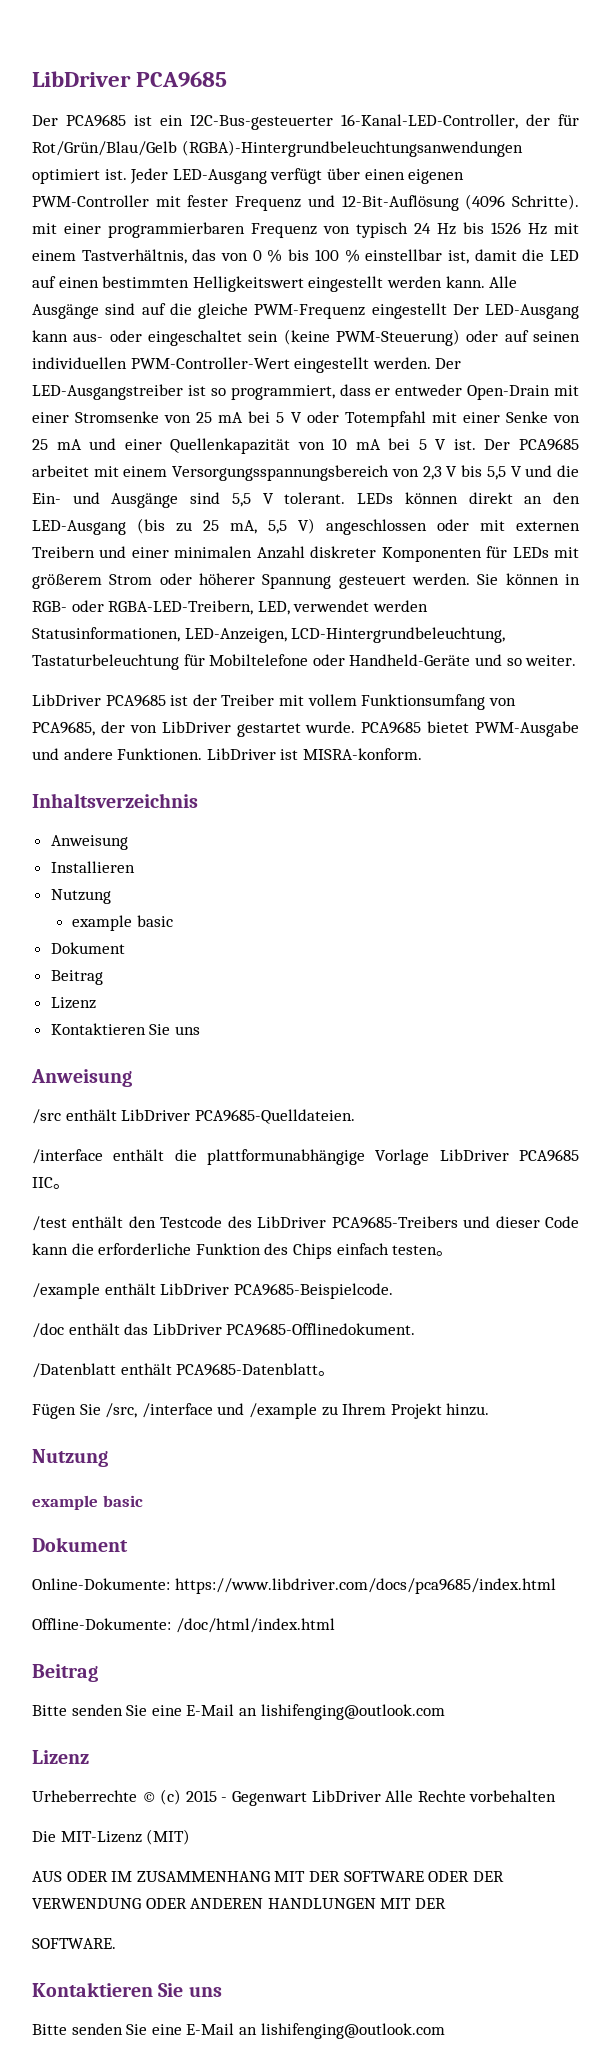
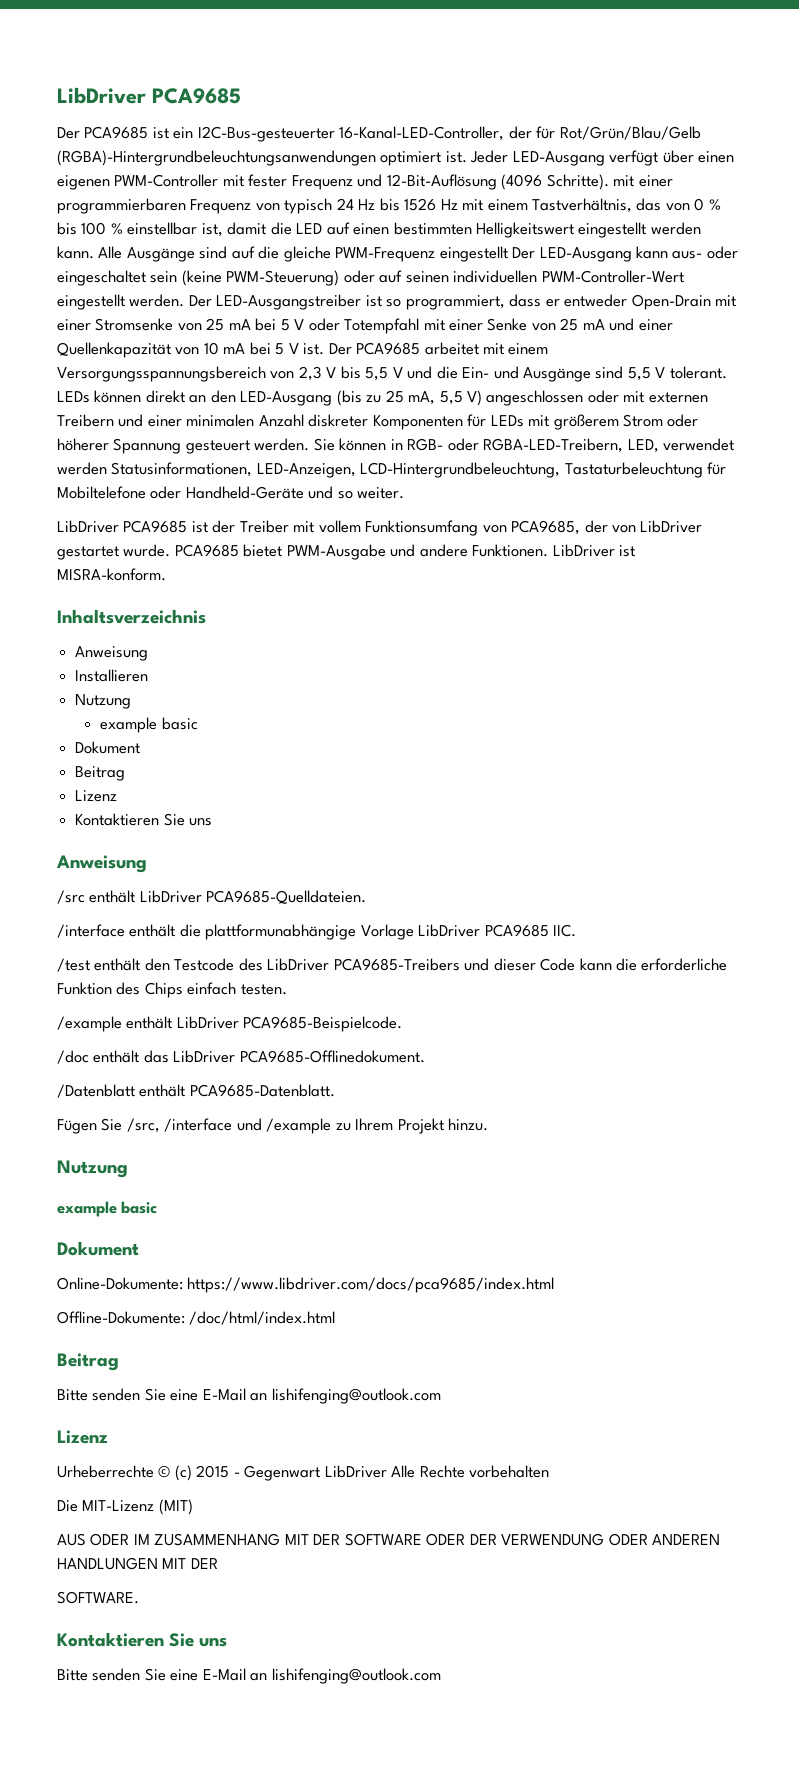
[32,1177,70,1189] IIC。 -> [553,924,577,937] IIC.
[392,1245,454,1256] testen。 -> [240,984,287,995] testen.
[176,1363,336,1376] PCA9685-Datenblatt。 -> [189,1084,335,1097] PCA9685-Datenblatt.

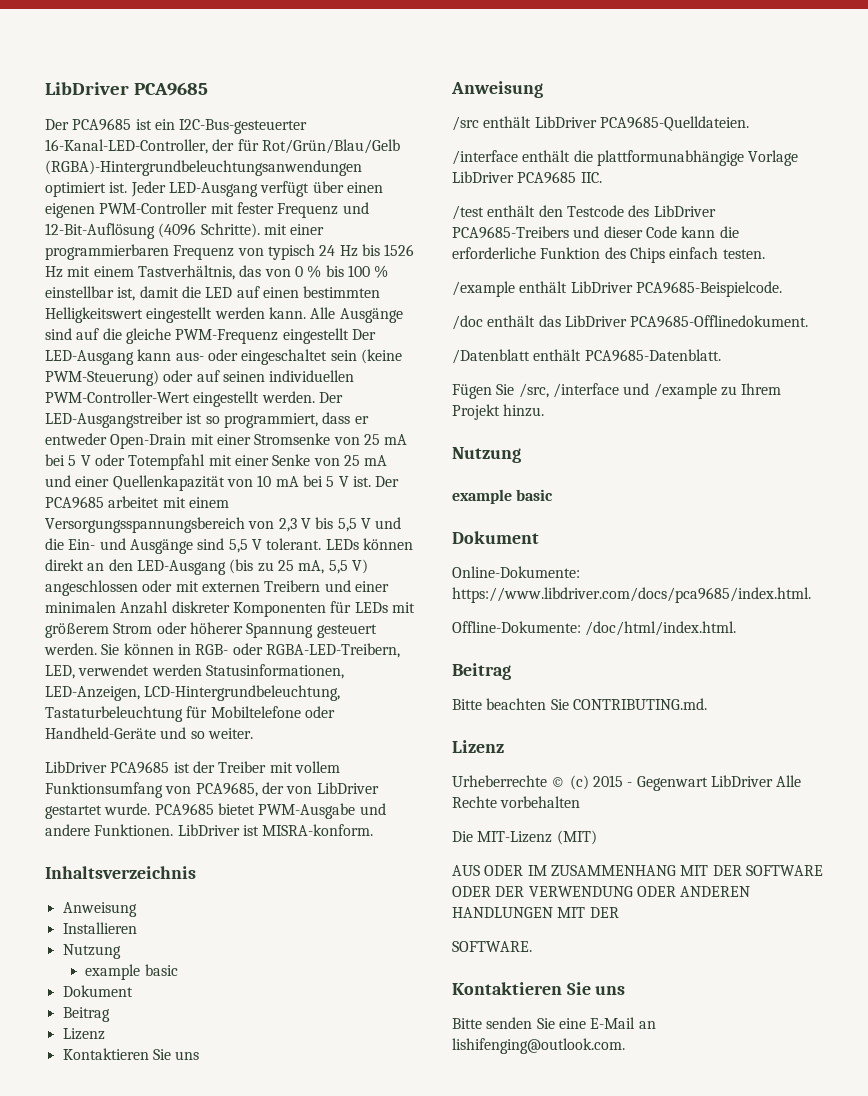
[187,1277,555,1293] https://www.libdriver.com/docs/pca9685/index.html -> [452,587,811,603] https://www.libdriver.com/docs/pca9685/index.html.
[189,1311,336,1325] /doc/html/index.html -> [585,621,737,636] /doc/html/index.html.
[92,1388,441,1404] senden Sie eine E-Mail an lishifenging@outlook.com -> [486,698,707,710] beachten Sie CONTRIBUTING.md.
[271,1668,441,1684] lishifenging@outlook.com -> [452,1038,625,1054] lishifenging@outlook.com.

